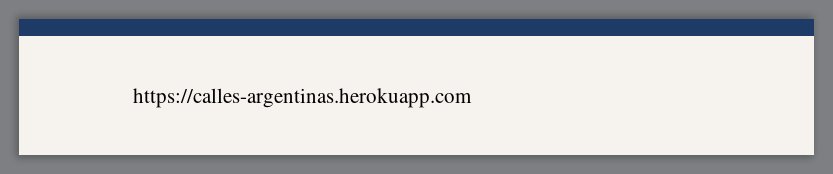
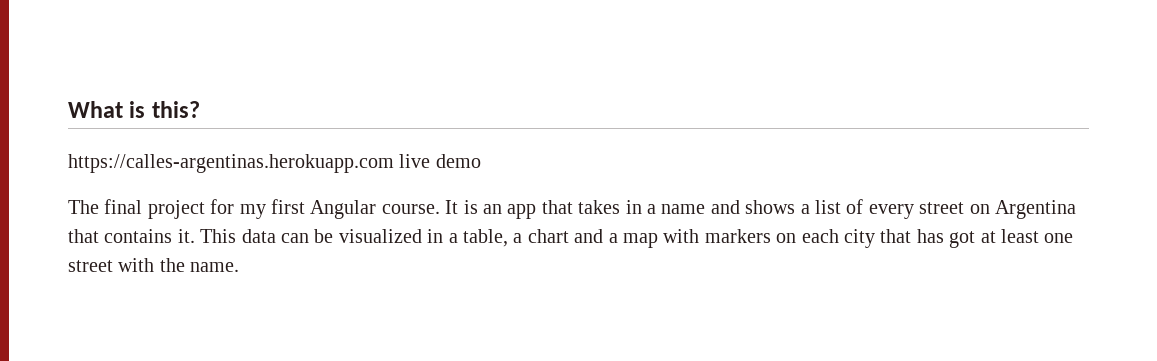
[133,88,472,108] https://calles-argentinas.herokuapp.com -> [68,101,200,118] [68,154,481,173] [68,199,1076,219] [68,229,1074,248] [68,258,240,272] What is this? // https://calles-argentinas.herokuapp.com live demo // The final project for my first Angular course. It is an app that takes in a name and shows a list of every street on Argentina that contains it. This data can be visualized in a table, a chart and a map with markers on each city that has got at least one street with the name.

